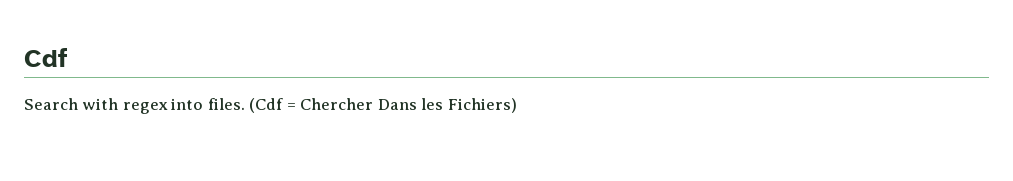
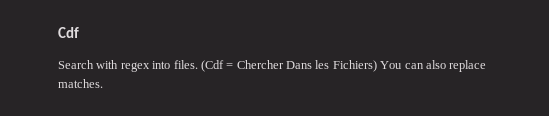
(517, 105) none -> [380,60,487,72] [58,79,103,88] You can also replace matches.

